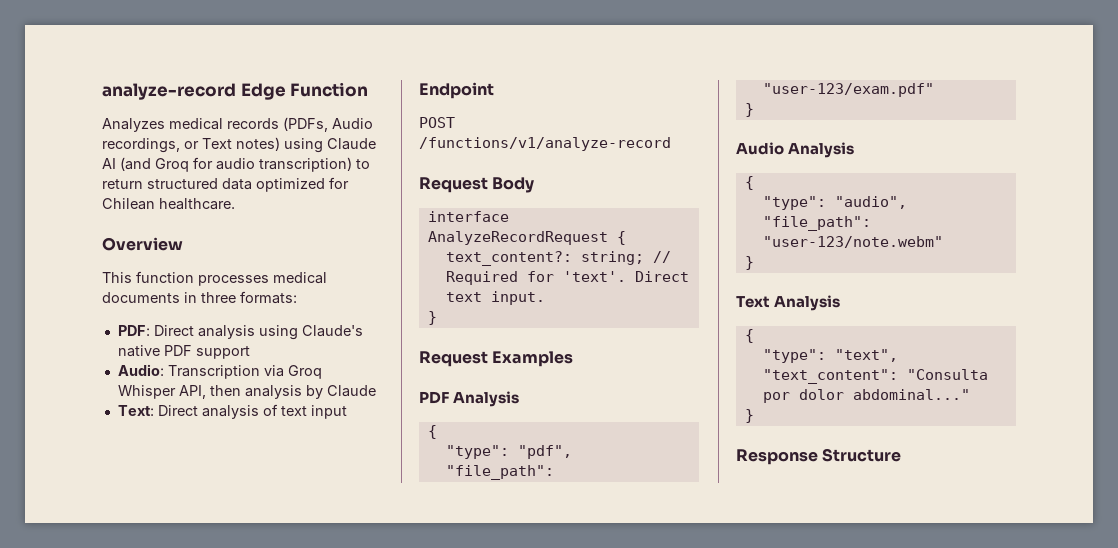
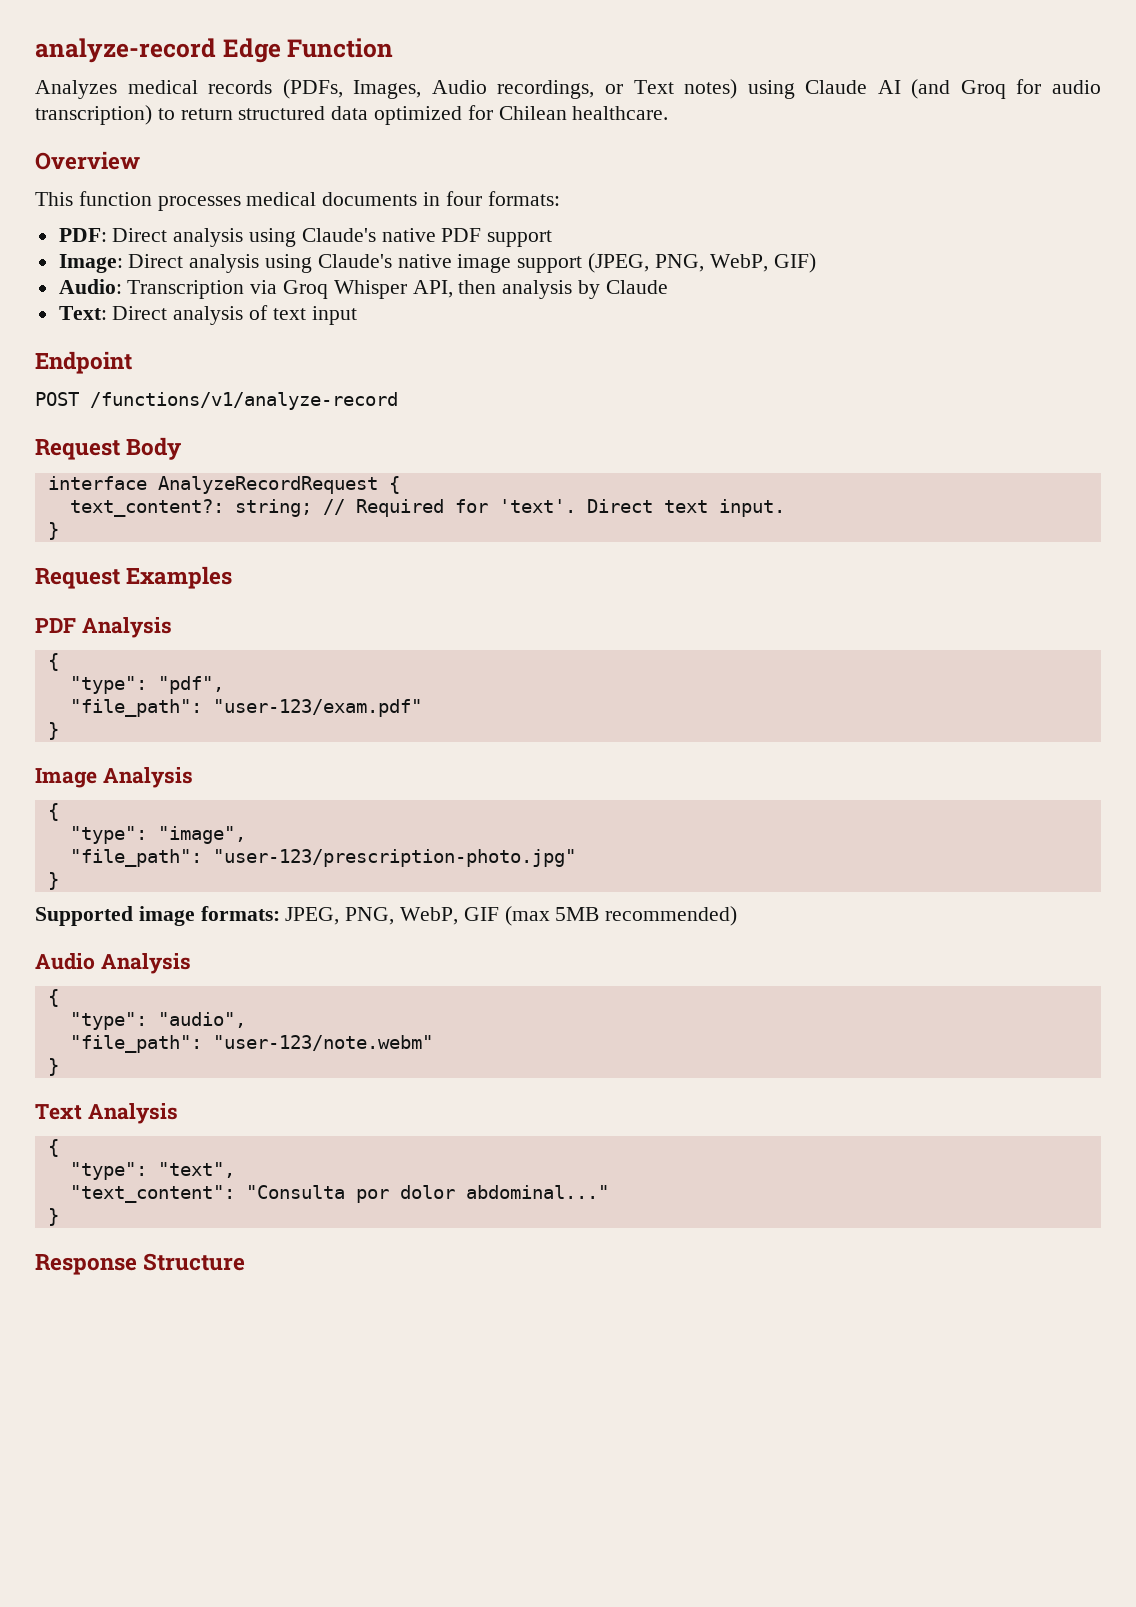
(328, 124) none -> [353,80,422,99] Images,
[201,292,236,303] three -> [445,191,482,206] four
(250, 352) none -> [58,253,816,273] // Image: Direct analysis using Claude's native image support (JPEG, PNG, WebP, GIF)
(754, 110) none -> [35,767,193,788] [47,803,59,821] [69,826,246,844] [69,849,576,867] [47,872,59,890] [35,906,738,926] // Image Analysis // { // "type": "image", // "file_path": "user-123/prescription-photo.jpg" // } // Supported image formats: JPEG, PNG, WebP, GIF (max 5MB recommended)

